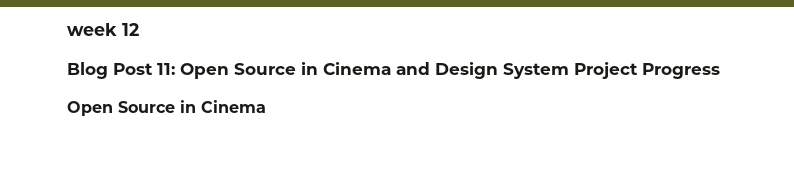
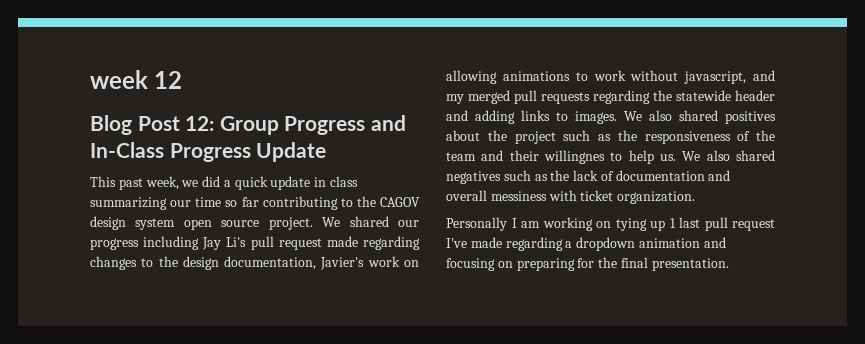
[157,62,720,79] [67,100,266,116] 11: Open Source in Cinema and Design System Project Progress // Open Source in Cinema -> [185,115,406,135] [90,142,327,162] [90,176,359,190] [90,196,420,210] [90,216,419,230] [90,236,420,250] [90,256,419,270] [446,70,775,84] [446,90,775,104] [446,110,776,124] [446,130,775,144] [446,150,775,164] [446,170,731,184] [446,190,696,204] [446,217,775,231] [446,237,726,251] [446,257,729,271] 12: Group Progress and In-Class Progress Update // This past week, we did a quick update in class summarizing our time so far contributing to the CAGOV design system open source project. We shared our progress including Jay Li's pull request made regarding changes to the design documentation, Javier's work on allowing animations to work without javascript, and my merged pull requests regarding the statewide header and adding links to images. We also shared positives about the project such as the responsiveness of the team and their willingnes to help us. We also shared negatives such as the lack of documentation and overall messiness with ticket organization. // Personally I am working on tying up 1 last pull request I've made regarding a dropdown animation and focusing on preparing for the final presentation.

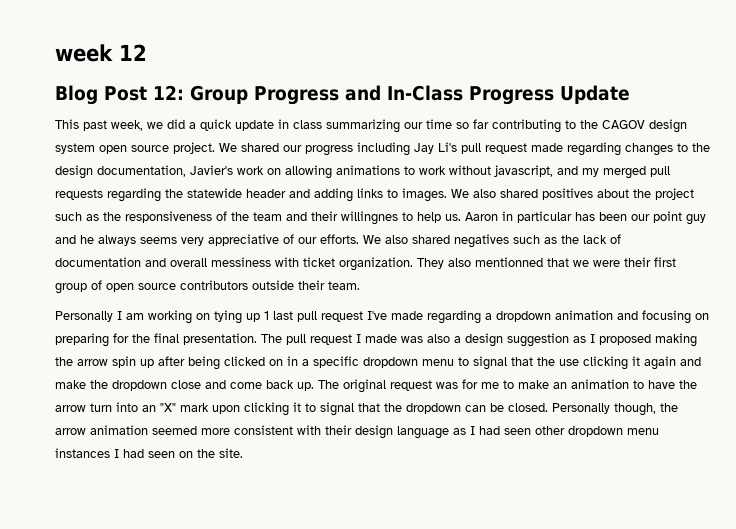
(676, 157) none -> [465,211,706,225] [55,234,359,246] Aaron in particular has been our point guy and he always seems very appreciative of our efforts.
(696, 197) none -> [417,257,676,269] [55,280,360,294] They also mentionned that we were their first group of open source contributors outside their team.
(729, 264) none -> [261,333,697,347] [55,356,701,370] [55,379,697,393] [55,402,678,416] [55,425,659,439] [55,448,243,458] The pull request I made was also a design suggestion as I proposed making the arrow spin up after being clicked on in a specific dropdown menu to signal that the use clicking it again and make the dropdown close and come back up. The original request was for me to make an animation to have the arrow turn into an "X" mark upon clicking it to signal that the dropdown can be closed. Personally though, the arrow animation seemed more consistent with their design language as I had seen other dropdown menu instances I had seen on the site.

